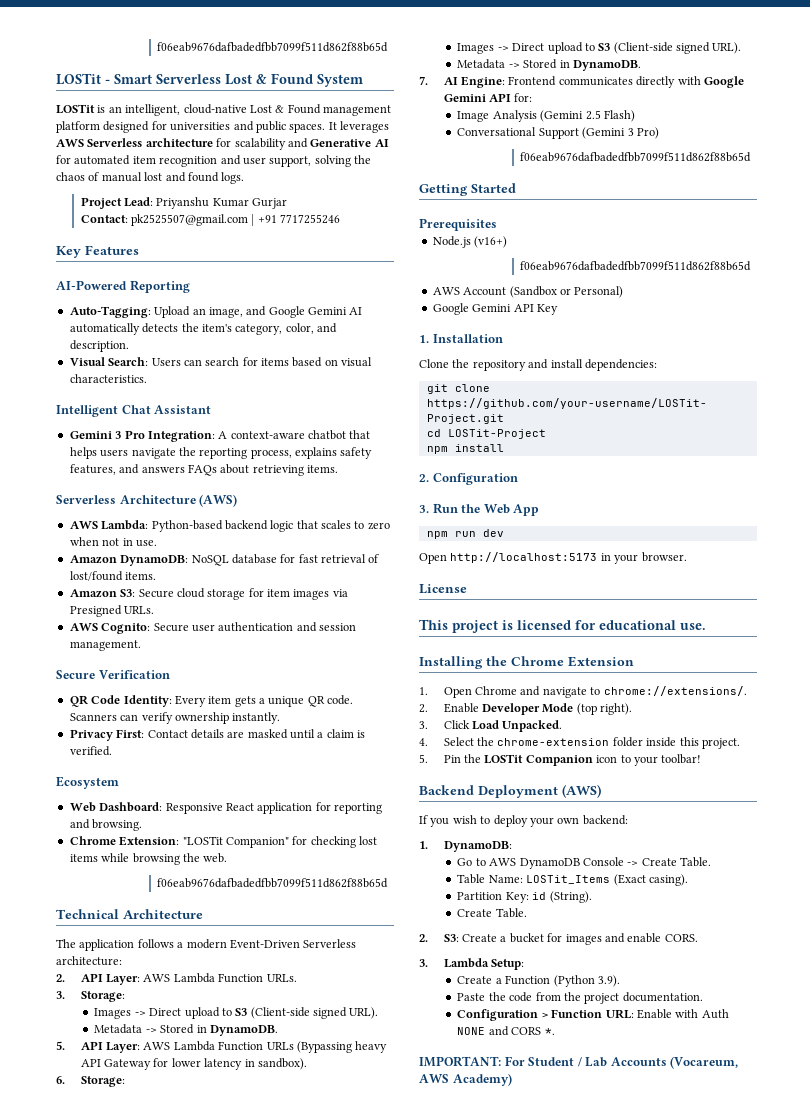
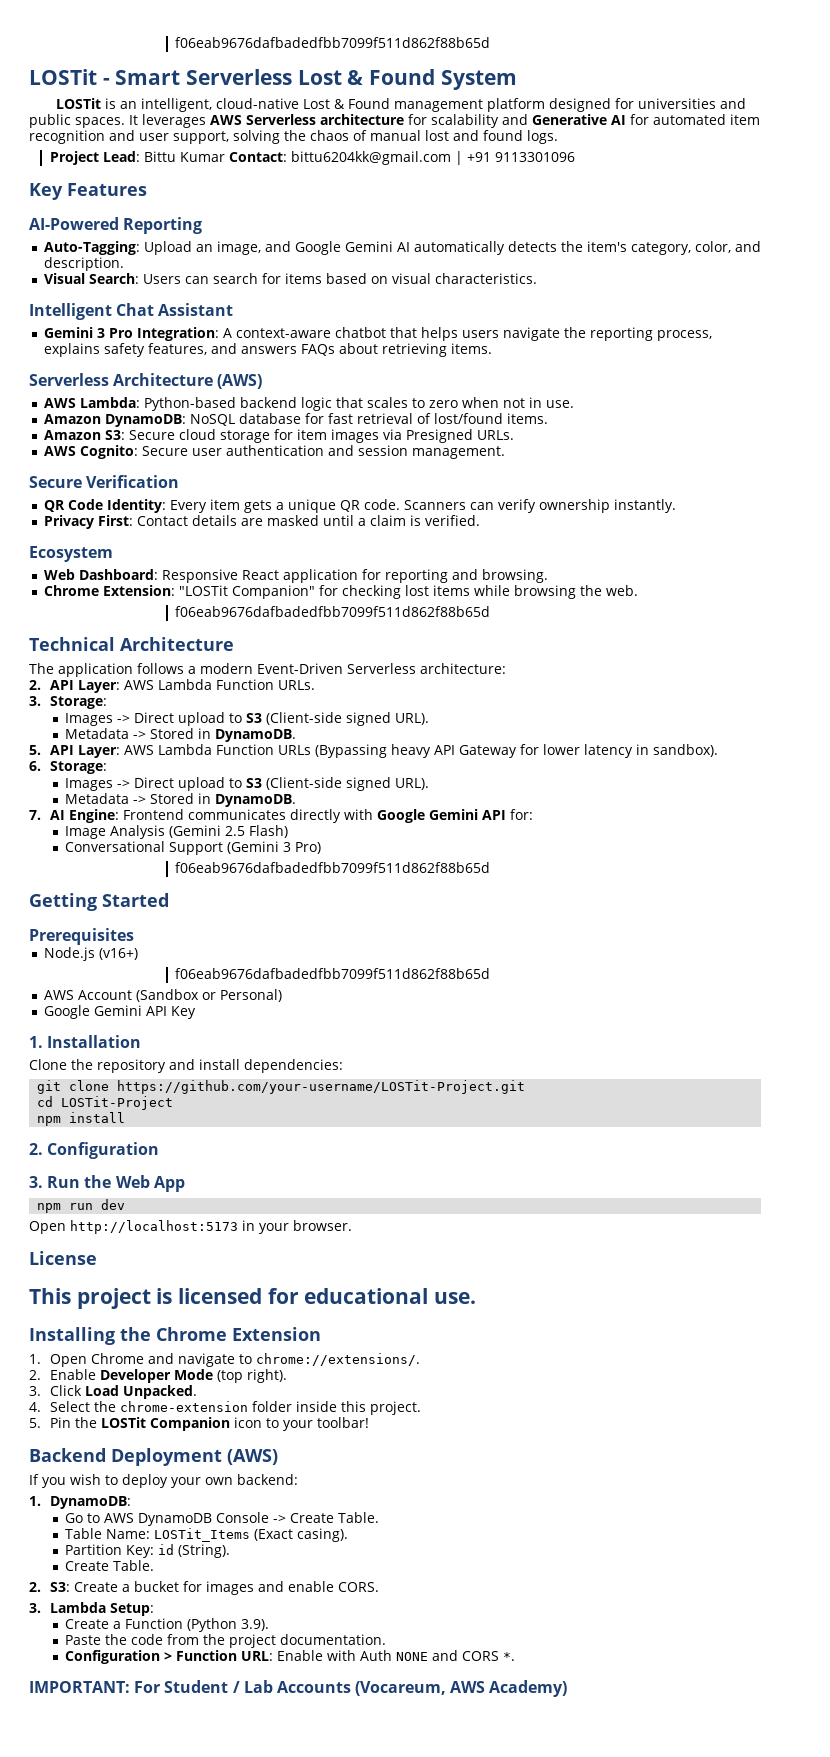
[156,197,288,209] [80,214,249,226] Priyanshu Kumar Gurjar // Contact: pk2525507@gmail.com -> [143,151,451,165] Bittu Kumar Contact: bittu6204kk@gmail.com
[280,214,341,224] 7717255246 -> [494,152,575,162] 9113301096

